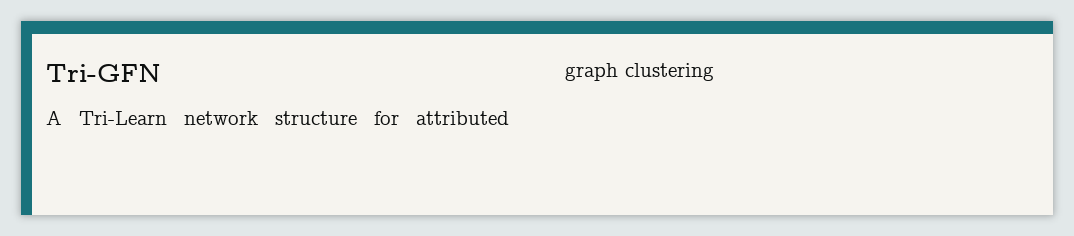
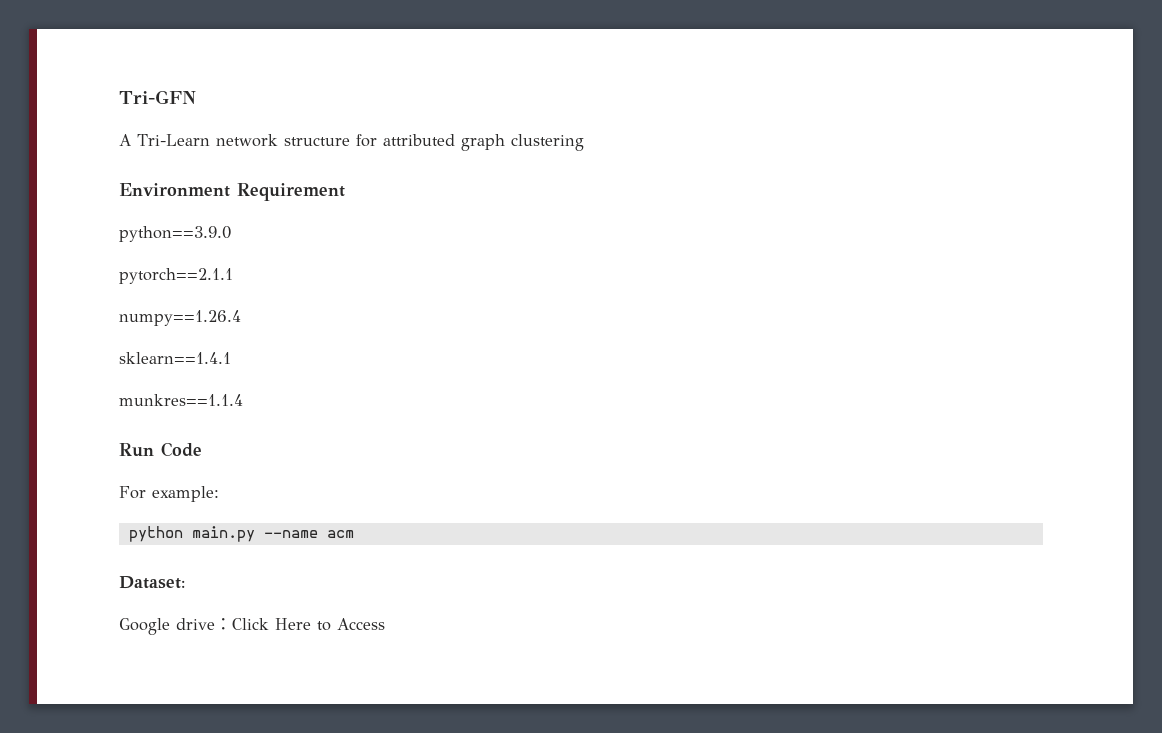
(714, 72) none -> [119,183,345,201] [119,226,231,242] [119,268,233,284] [119,310,241,326] [119,352,231,364] [119,394,243,406] [119,442,202,457] [119,486,219,502] [128,526,354,542] [119,576,185,589] [119,618,385,635] // Environment Requirement // python==3.9.0 // pytorch==2.1.1 // numpy==1.26.4 // sklearn==1.4.1 // munkres==1.1.4 // Run Code // For example: // python main.py --name acm // Dataset: // Google drive：Click Here to Access

